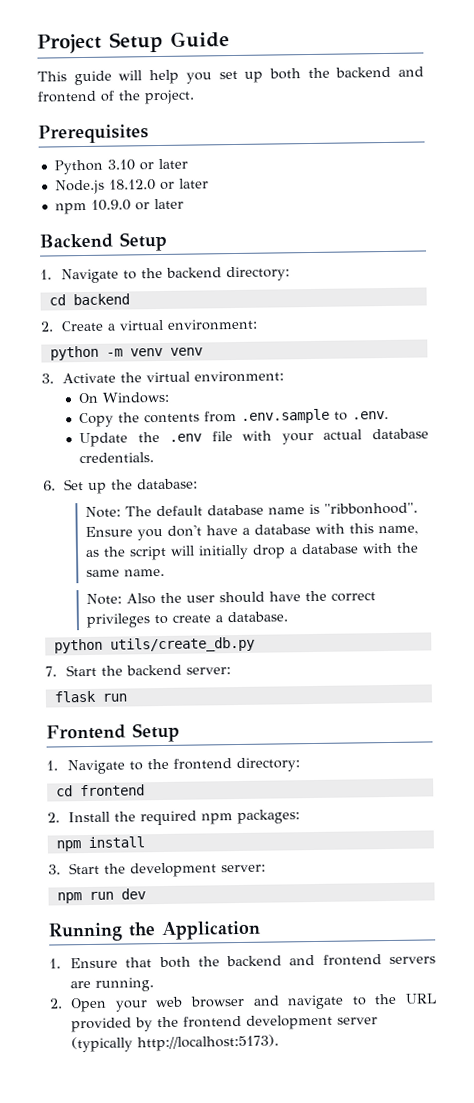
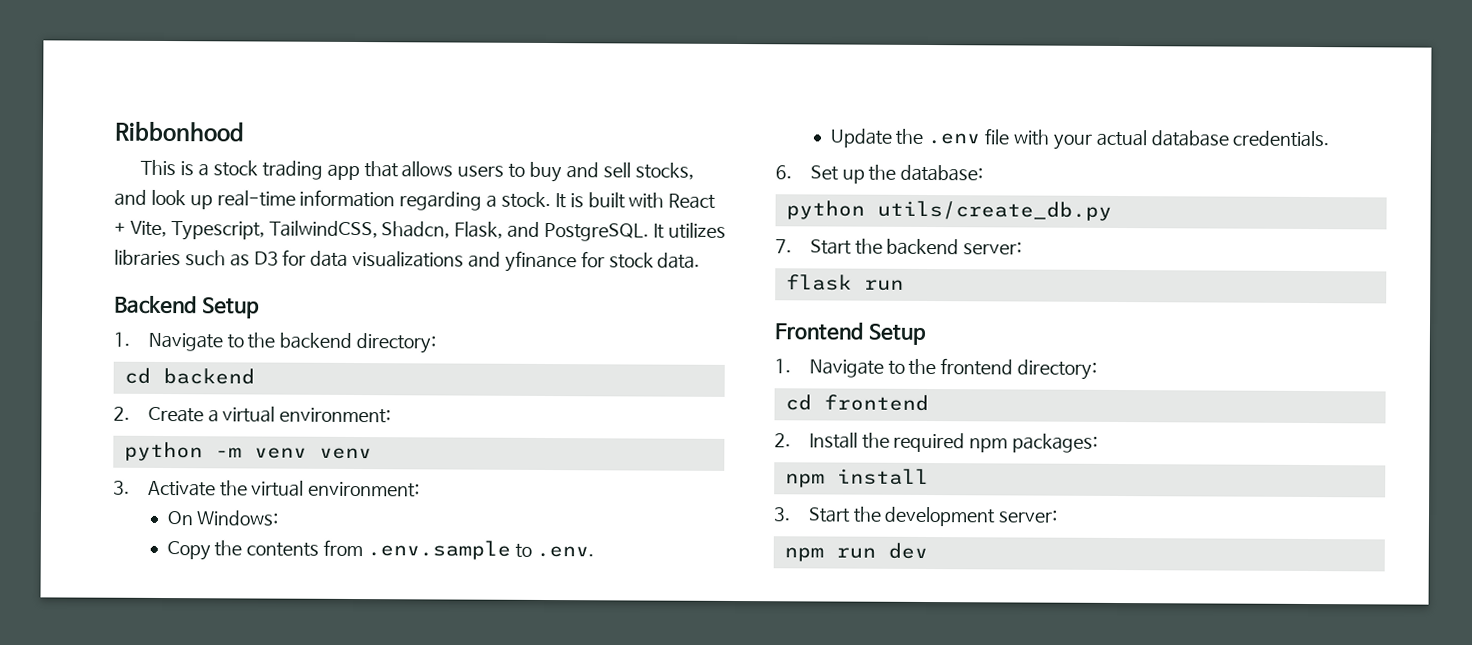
[37,31,230,54] [37,66,424,86] [37,89,195,105] [38,124,149,144] [53,158,188,175] [54,178,209,195] [54,198,184,215] Project Setup Guide // This guide will help you set up both the backend and frontend of the project. // Prerequisites // Python 3.10 or later // Node.js 18.12.0 or later // npm 10.9.0 or later -> [114,121,245,142] [140,159,694,183] [114,189,717,211] [114,220,726,242] [114,249,701,273] Ribbonhood // This is a stock trading app that allows users to buy and sell stocks, and look up real-time information regarding a stock. It is built with React + Vite, Typescript, TailwindCSS, Shadcn, Flask, and PostgreSQL. It utilizes libraries such as D3 for data visualizations and yfinance for stock data.
[85,502,419,519] [85,523,419,541] [85,542,420,561] [86,568,166,578] [86,590,377,605] [86,611,289,628] // Note: The default database name is "ribbonhood". Ensure you don't have a database with this name, as the script will initially drop a database with the same name. // Note: Also the user should have the correct privileges to create a database. -> (984, 173) none
[48,920,261,942] [49,954,437,969] [70,977,155,992] [49,993,438,1013] [71,1014,379,1033] [71,1034,280,1053] // Running the Application // 1. Ensure that both the backend and frontend servers are running. // 2. Open your web browser and navigate to the URL provided by the frontend development server (typically http://localhost:5173). -> (928, 551) none

